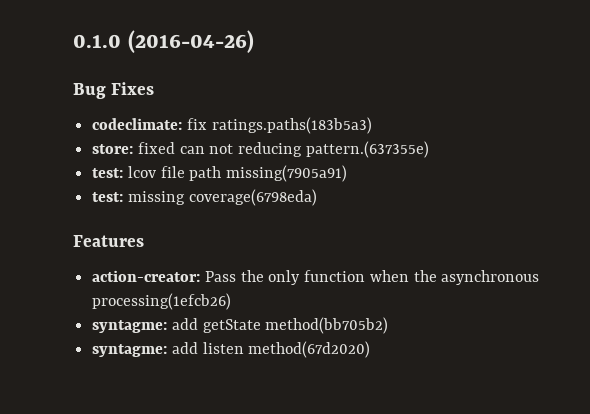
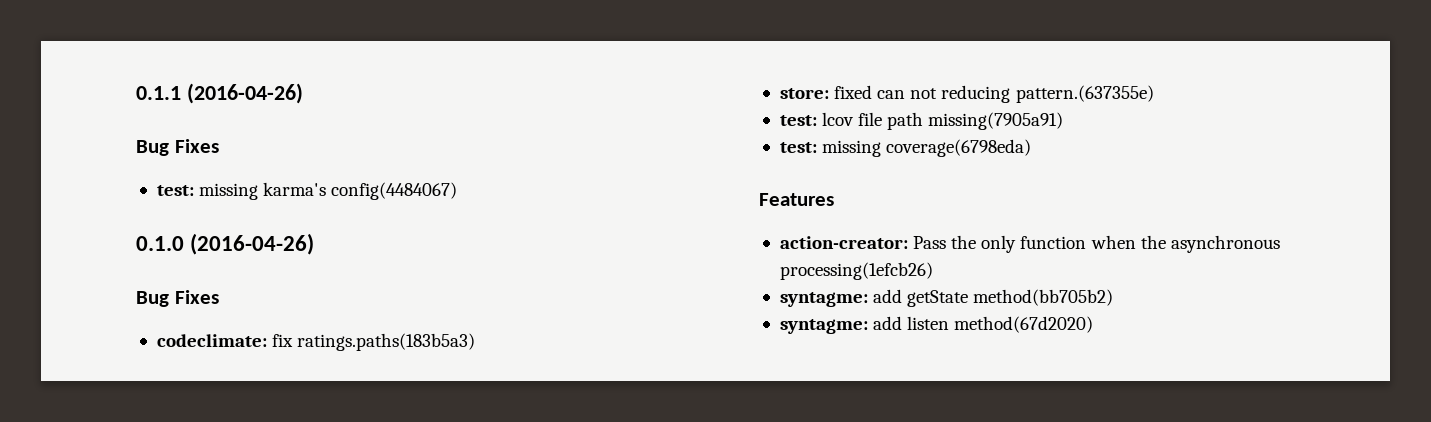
(73, 41) none -> [136,83,303,104] [136,139,219,156] [156,182,458,200] 0.1.1 (2016-04-26) // Bug Fixes // test: missing karma's config(4484067) //

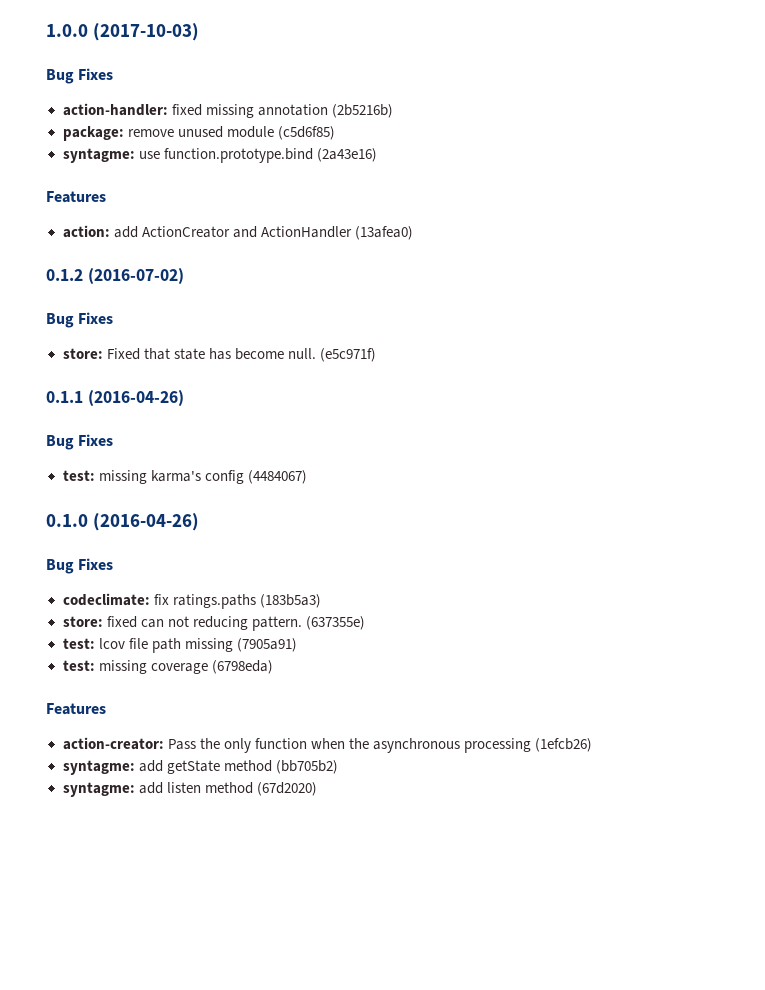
(136, 93) none -> [46,23,200,41] [46,68,114,84] [62,103,393,118] [62,126,335,141] [62,148,377,163] [46,191,106,203] [62,225,413,240] [46,268,184,284] [46,312,114,328] [62,348,376,362] 1.0.0 (2017-10-03) // Bug Fixes // action-handler: fixed missing annotation (2b5216b) // package: remove unused module (c5d6f85) // syntagme: use function.prototype.bind (2a43e16) // Features // action: add ActionCreator and ActionHandler (13afea0) // 0.1.2 (2016-07-02) // Bug Fixes // store: Fixed that state has become null. (e5c971f) //
[331,182,458,200] config(4484067) -> [204,470,307,484] config (4484067)
[297,333,476,351] ratings.paths(183b5a3) -> [172,594,321,609] ratings.paths (183b5a3)
[1015,85,1154,103] pattern.(637355e) -> [251,616,365,631] pattern. (637355e)
[928,112,1064,130] [779,139,1032,157] missing(7905a91) // test: missing coverage(6798eda) -> [184,638,297,652] [62,660,273,674] missing (7905a91) // test: missing coverage (6798eda)
[779,262,933,280] processing(1efcb26) -> [463,738,592,753] processing (1efcb26)
[973,289,1114,306] method(bb705b2) -> [223,760,338,774] method (bb705b2)
[954,316,1094,333] method(67d2020) -> [204,782,317,796] method (67d2020)

